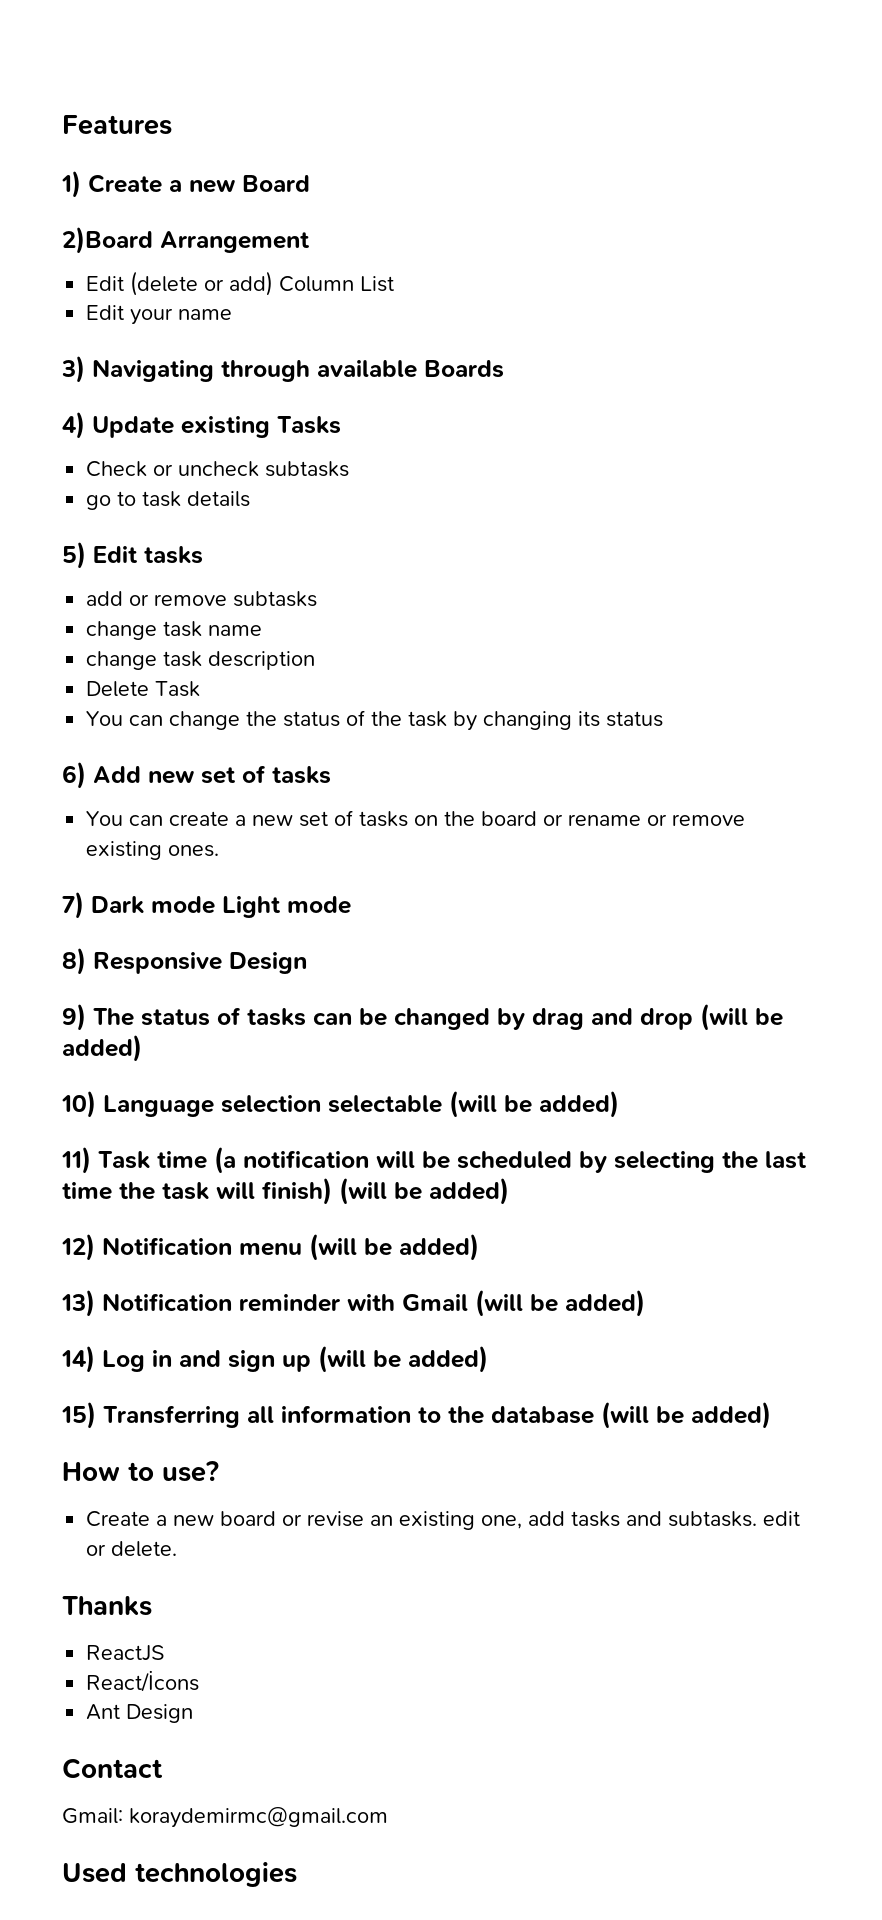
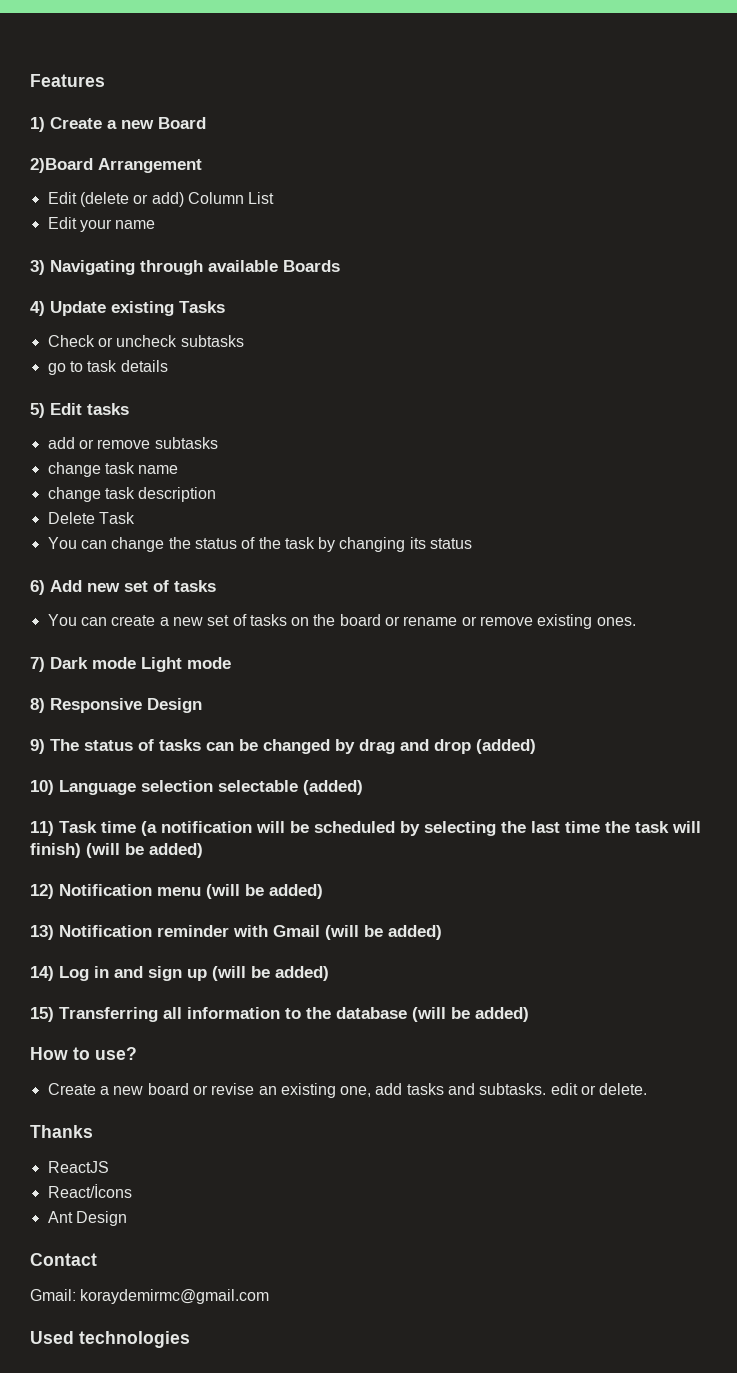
[700,1003,783,1031] [62,1034,142,1062] (will be added) -> [476,739,536,754] (added)
[449,1090,619,1118] (will be added) -> [303,780,363,795] (added)

